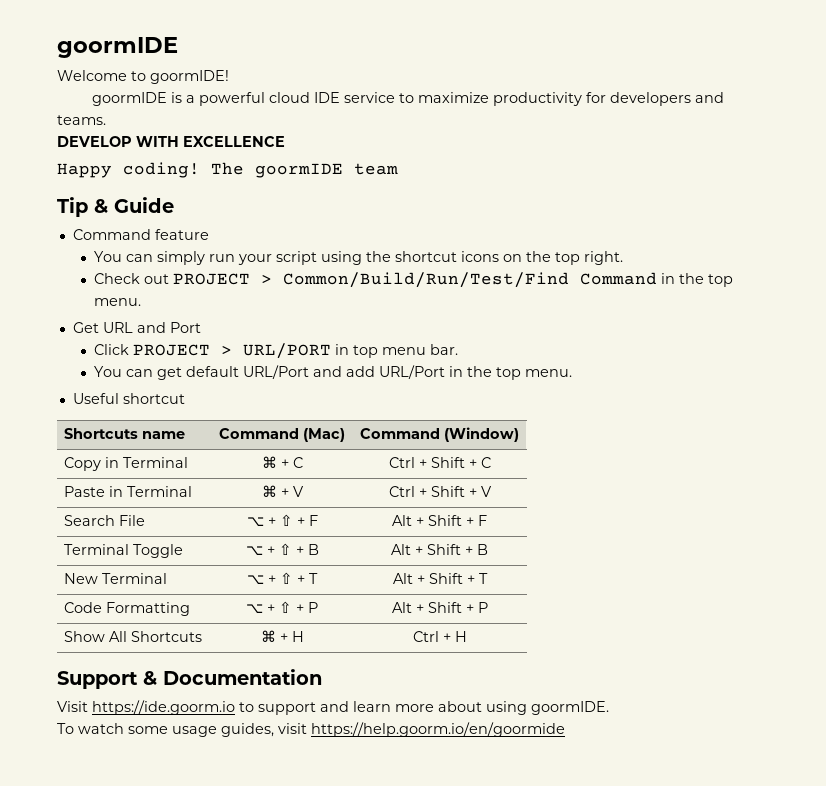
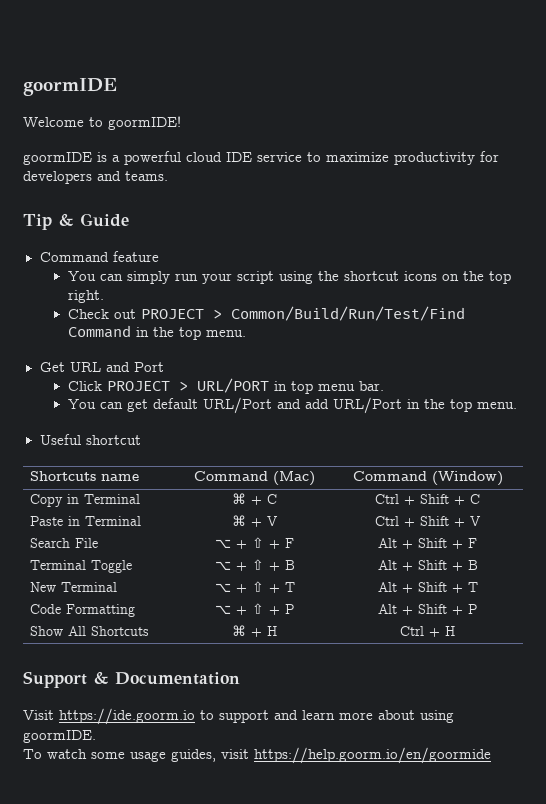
[57,136,285,147] [57,162,398,178] // DEVELOP WITH EXCELLENCE // Happy coding! The goormIDE team -> (168, 176) none

